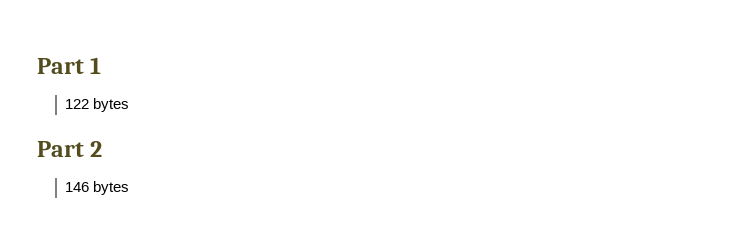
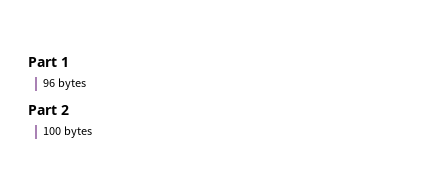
[65,99,90,109] 122 -> [43,79,56,87] 96
[65,182,90,192] 146 -> [43,127,62,135] 100

